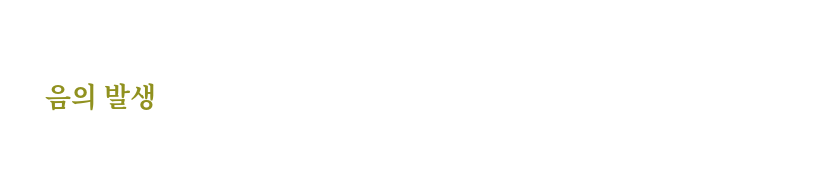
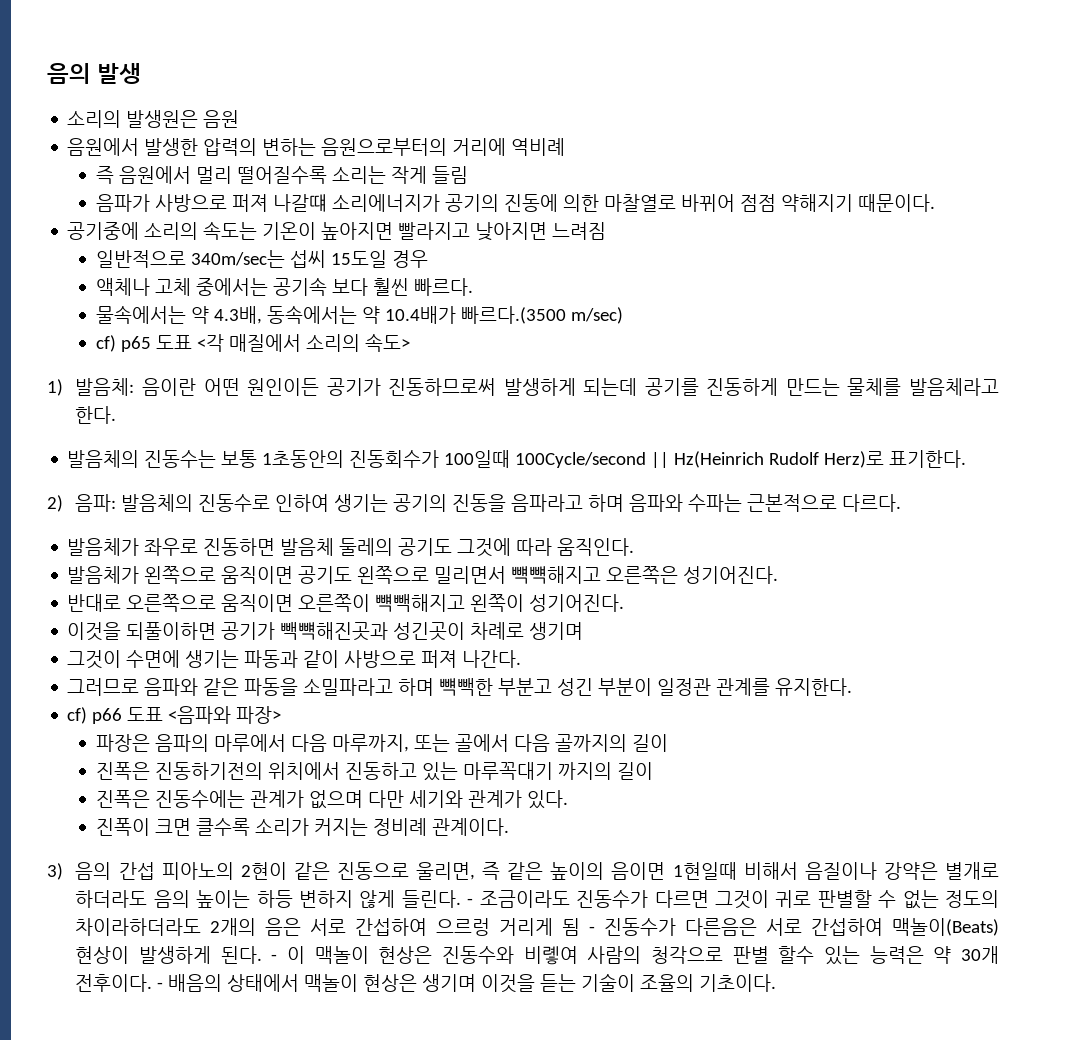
(157, 96) none -> [67,110,240,128] [67,138,566,156] [95,166,468,184] [95,194,935,212] [67,221,607,241] [95,250,428,268] [95,277,473,296] [95,305,623,324] [95,333,410,352] [47,378,999,396] [75,406,117,424] [67,450,967,468] [47,494,902,512] [67,538,635,557] [67,566,779,584] [67,594,625,612] [67,622,584,641] [67,650,522,669] [67,678,853,696] [67,706,282,724] [95,734,668,752] [95,762,653,781] [95,790,568,809] [95,818,509,836] [47,862,999,880] [75,890,1000,909] [75,918,1000,936] [75,946,1000,965] [75,973,777,993] // 소리의 발생원은 음원 // 음원에서 발생한 압력의 변하는 음원으로부터의 거리에 역비례 // 즉 음원에서 멀리 떨어질수록 소리는 작게 들림 // 음파가 사방으로 퍼져 나갈떄 소리에너지가 공기의 진동에 의한 마찰열로 바뀌어 점점 약해지기 때문이다. // 공기중에 소리의 속도는 기온이 높아지면 빨라지고 낮아지면 느려짐 // 일반적으로 340m/sec는 섭씨 15도일 경우 // 액체나 고체 중에서는 공기속 보다 훨씬 빠르다. // 물속에서는 약 4.3배, 동속에서는 약 10.4배가 빠르다.(3500 m/sec) // cf) p65 도표 <각 매질에서 소리의 속도> // 1) 발음체: 음이란 어떤 원인이든 공기가 진동하므로써 발생하게 되는데 공기를 진동하게 만드는 물체를 발음체라고 한다. // 발음체의 진동수는 보통 1초동안의 진동회수가 100일때 100Cycle/second || Hz(Heinrich Rudolf Herz)로 표기한다. // 2) 음파: 발음체의 진동수로 인하여 생기는 공기의 진동을 음파라고 하며 음파와 수파는 근본적으로 다르다. // 발음체가 좌우로 진동하면 발음체 둘레의 공기도 그것에 따라 움직인다. // 발음체가 왼쪽으로 움직이면 공기도 왼쪽으로 밀리면서 뺵뺵해지고 오른쪽은 성기어진다. // 반대로 오른쪽으로 움직이면 오른쪽이 뺵빽해지고 왼쪽이 성기어진다. // 이것을 되풀이하면 공기가 빽뺵해진곳과 성긴곳이 차례로 생기며 // 그것이 수면에 생기는 파동과 같이 사방으로 퍼져 나간다. // 그러므로 음파와 같은 파동을 소밀파라고 하며 뺵빽한 부분고 성긴 부분이 일정관 관계를 유지한다. // cf) p66 도표 <음파와 파장> // 파장은 음파의 마루에서 다음 마루까지, 또는 골에서 다음 골까지의 길이 // 진폭은 진동하기전의 위치에서 진동하고 있는 마루꼭대기 까지의 길이 // 진폭은 진동수에는 관계가 없으며 다만 세기와 관계가 있다. // 진폭이 크면 클수록 소리가 커지는 정비례 관계이다. // 3) 음의 간섭 피아노의 2현이 같은 진동으로 울리면, 즉 같은 높이의 음이면 1현일때 비해서 음질이나 강약은 별개로 하더라도 음의 높이는 하등 변하지 않게 들린다. - 조금이라도 진동수가 다르면 그것이 귀로 판별할 수 없는 정도의 차이라하더라도 2개의 음은 서로 간섭하여 으르렁 거리게 됨 - 진동수가 다른음은 서로 간섭하여 맥놀이(Beats) 현상이 발생하게 된다. - 이 맥놀이 현상은 진동수와 비롛여 사람의 청각으로 판별 할수 있는 능력은 약 30개 전후이다. - 배음의 상태에서 맥놀이 현상은 생기며 이것을 듣는 기술이 조율의 기초이다.

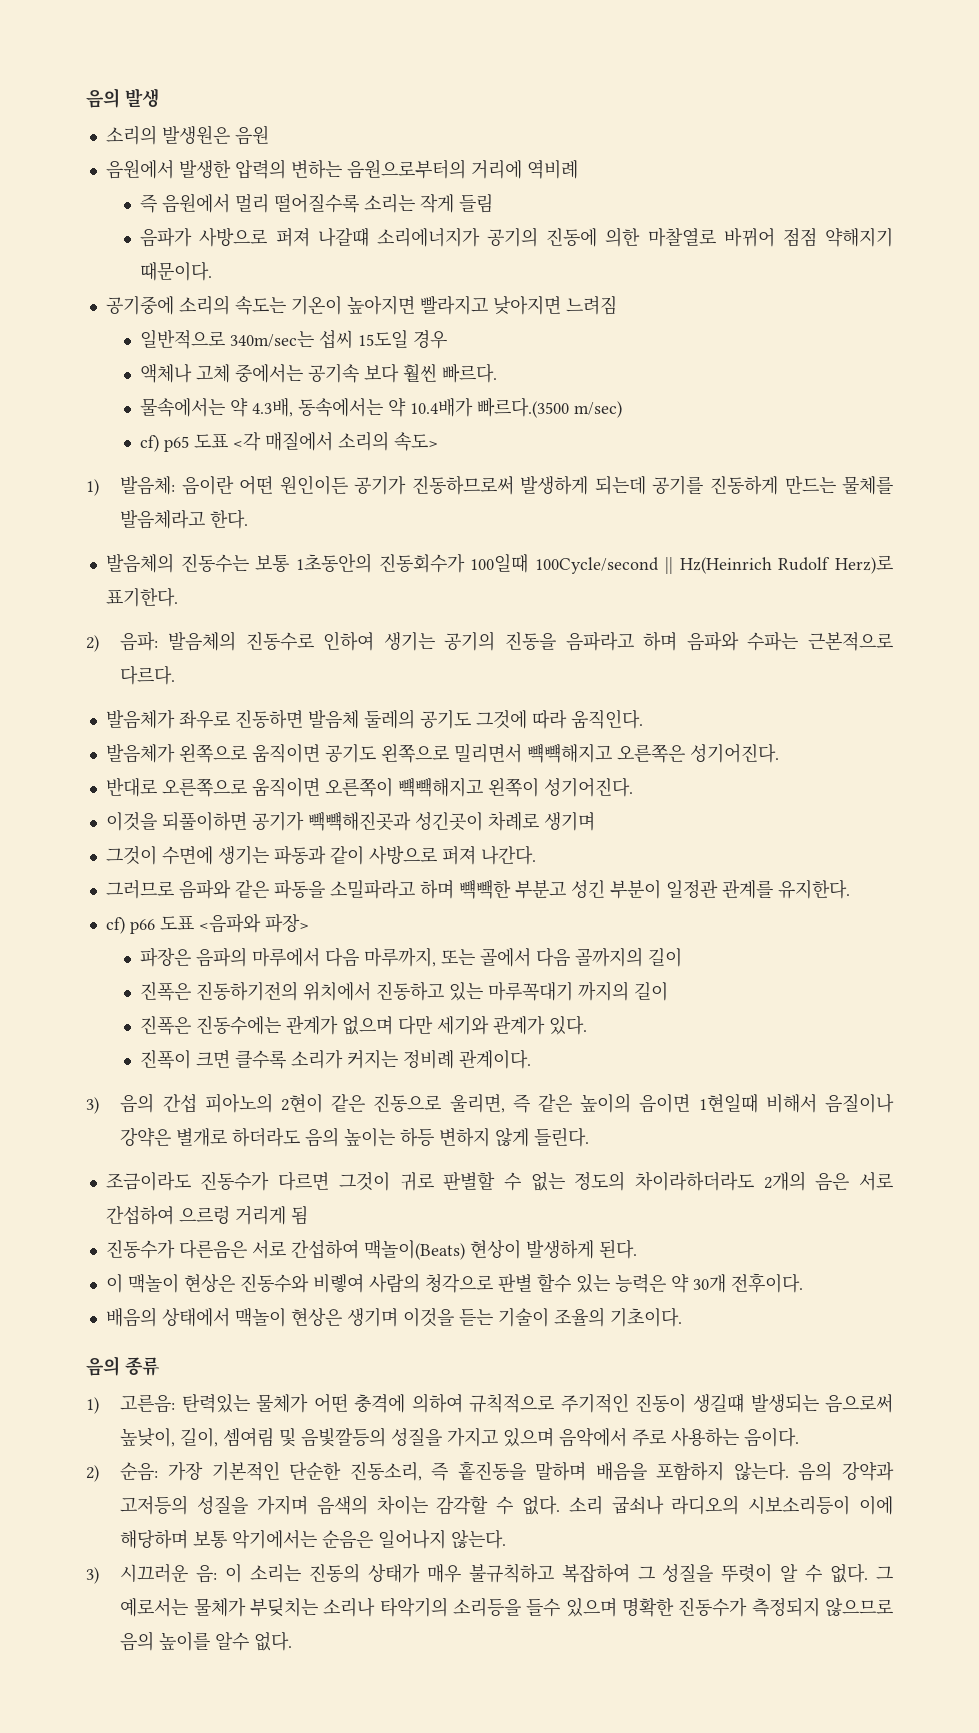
[467,898,474,905] - -> (590, 1137) //
[589,926,596,933] - -> (308, 1215) //
[271,954,278,961] - -> (637, 1249) //
[157,982,164,989] - -> (803, 1283) //
(777, 983) none -> [86,1356,160,1376] [86,1393,893,1414] [120,1427,800,1447] [86,1461,895,1482] [120,1495,894,1515] [120,1529,507,1549] [86,1563,894,1584] [120,1597,893,1617] [120,1631,293,1651] // 음의 종류 // 1) 고른음: 탄력있는 물체가 어떤 충격에 의하여 규칙적으로 주기적인 진동이 생길떄 발생되는 음으로써 높낮이, 길이, 셈여림 및 음빛깔등의 성질을 가지고 있으며 음악에서 주로 사용하는 음이다. // 2) 순음: 가장 기본적인 단순한 진동소리, 즉 홑진동을 말하며 배음을 포함하지 않는다. 음의 강약과 고저등의 성질을 가지며 음색의 차이는 감각할 수 없다. 소리 굽쇠나 라디오의 시보소리등이 이에 해당하며 보통 악기에서는 순음은 일어나지 않는다. // 3) 시끄러운 음: 이 소리는 진동의 상태가 매우 불규칙하고 복잡하여 그 성질을 뚜렷이 알 수 없다. 그 예로서는 물체가 부딪치는 소리나 타악기의 소리등을 들수 있으며 명확한 진동수가 측정되지 않으므로 음의 높이를 알수 없다.

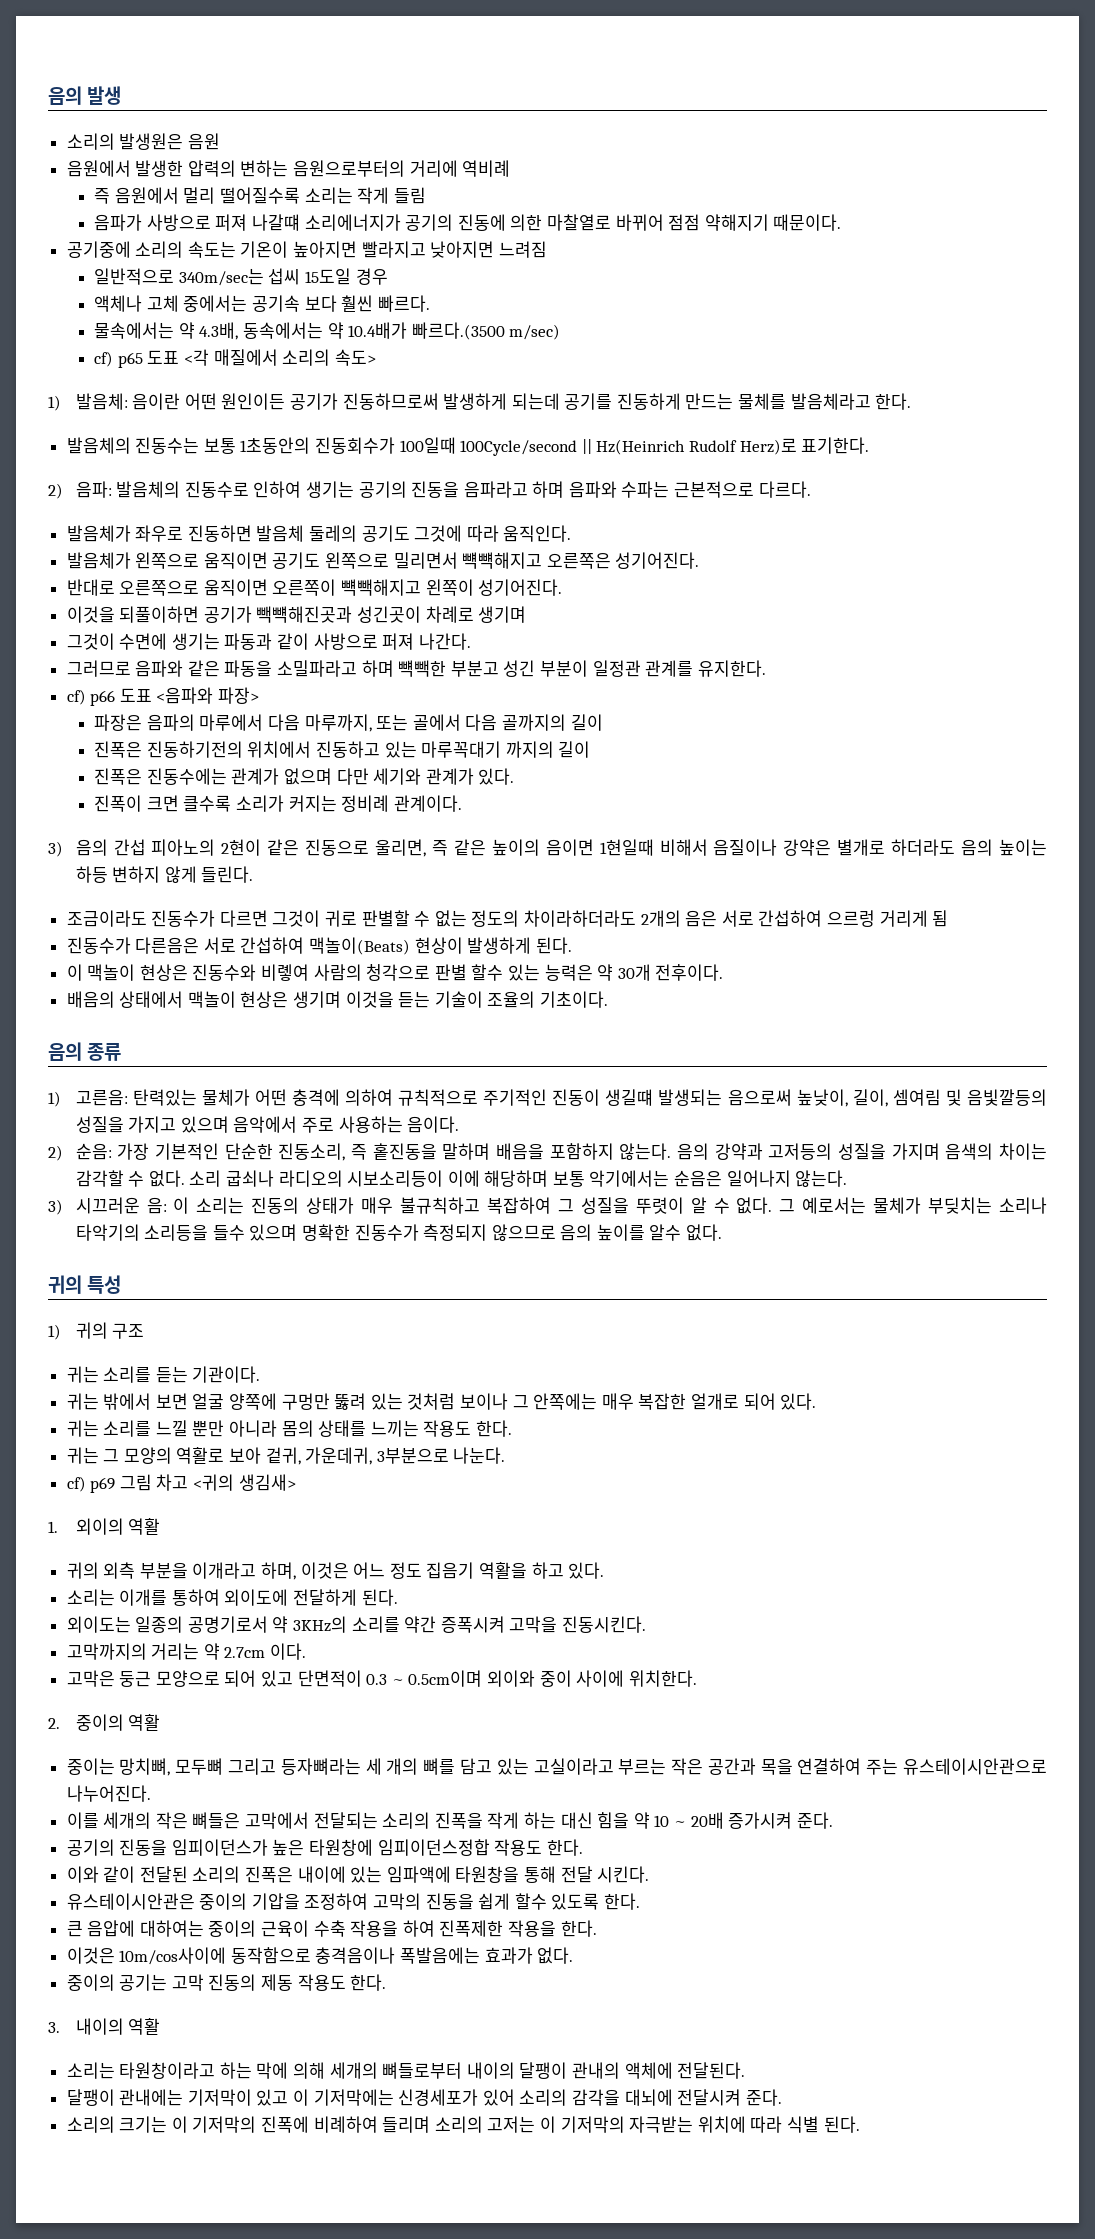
(293, 1641) none -> [48,1275,122,1294] [48,1322,145,1340] [66,1366,261,1383] [66,1393,817,1410] [66,1420,513,1437] [66,1447,506,1465] [66,1474,296,1493] [48,1518,161,1535] [66,1562,605,1580] [66,1589,398,1606] [66,1616,647,1633] [66,1643,307,1660] [66,1670,697,1687] [48,1714,161,1731] [66,1758,1047,1776] [66,1785,151,1802] [66,1812,833,1829] [66,1839,583,1856] [66,1866,650,1883] [66,1893,641,1910] [66,1920,597,1937] [66,1947,574,1965] [66,1974,387,1991] [48,2018,161,2035] [66,2062,746,2079] [66,2089,782,2106] [66,2116,860,2133] // 귀의 특성 // 1) 귀의 구조 // 귀는 소리를 듣는 기관이다. // 귀는 밖에서 보면 얼굴 양쪽에 구멍만 뚫려 있는 것처럼 보이나 그 안쪽에는 매우 복잡한 얼개로 되어 있다. // 귀는 소리를 느낄 뿐만 아니라 몸의 상태를 느끼는 작용도 한다. // 귀는 그 모양의 역활로 보아 겉귀, 가운데귀, 3부분으로 나눈다. // cf) p69 그림 차고 <귀의 생김새> // 1. 외이의 역활 // 귀의 외측 부분을 이개라고 하며, 이것은 어느 정도 집음기 역활을 하고 있다. // 소리는 이개를 통하여 외이도에 전달하게 된다. // 외이도는 일종의 공명기로서 약 3KHz의 소리를 약간 증폭시켜 고막을 진동시킨다. // 고막까지의 거리는 약 2.7cm 이다. // 고막은 둥근 모양으로 되어 있고 단면적이 0.3 ~ 0.5cm이며 외이와 중이 사이에 위치한다. // 2. 중이의 역활 // 중이는 망치뼈, 모두뼈 그리고 등자뼈라는 세 개의 뼈를 담고 있는 고실이라고 부르는 작은 공간과 목을 연결하여 주는 유스테이시안관으로 나누어진다. // 이를 세개의 작은 뼈들은 고막에서 전달되는 소리의 진폭을 작게 하는 대신 힘을 약 10 ~ 20배 증가시켜 준다. // 공기의 진동을 임피이던스가 높은 타원창에 임피이던스정합 작용도 한다. // 이와 같이 전달된 소리의 진폭은 내이에 있는 임파액에 타원창을 통해 전달 시킨다. // 유스테이시안관은 중이의 기압을 조정하여 고막의 진동을 쉽게 할수 있도록 한다. // 큰 음압에 대하여는 중이의 근육이 수축 작용을 하여 진폭제한 작용을 한다. // 이것은 10m/cos사이에 동작함으로 충격음이나 폭발음에는 효과가 없다. // 중이의 공기는 고막 진동의 제동 작용도 한다. // 3. 내이의 역활 // 소리는 타원창이라고 하는 막에 의해 세개의 뼈들로부터 내이의 달팽이 관내의 액체에 전달된다. // 달팽이 관내에는 기저막이 있고 이 기저막에는 신경세포가 있어 소리의 감각을 대뇌에 전달시켜 준다. // 소리의 크기는 이 기저막의 진폭에 비례하여 들리며 소리의 고저는 이 기저막의 자극받는 위치에 따라 식별 된다.

